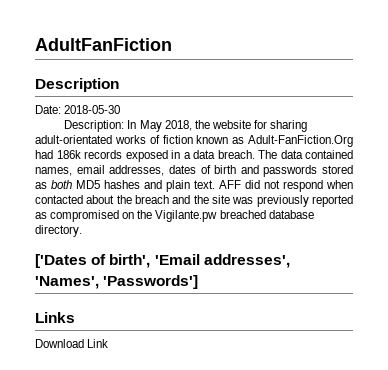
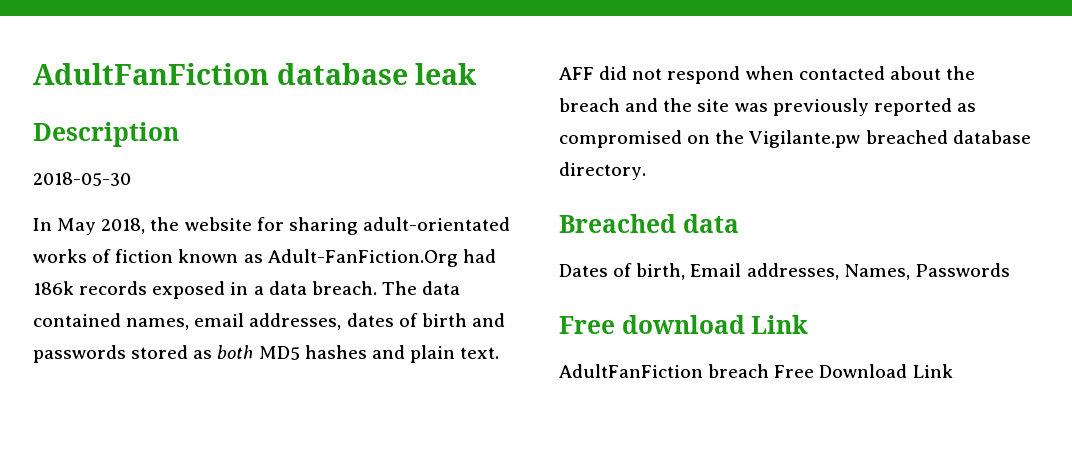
[35,38,172,51] AdultFanFiction -> [33,63,478,85] AdultFanFiction database leak
[35,105,61,114] Date: -> (179, 134) none
[64,120,125,132] Description: -> (131, 179) none
[35,254,290,268] [35,275,199,289] [35,312,75,323] ['Dates of birth', 'Email addresses', 'Names', 'Passwords'] // Links // -> [559,214,739,233] [559,263,1010,280] [559,315,809,334] [559,364,815,378] Breached data // Dates of birth, Email addresses, Names, Passwords // Free download Link // AdultFanFiction breach Free

